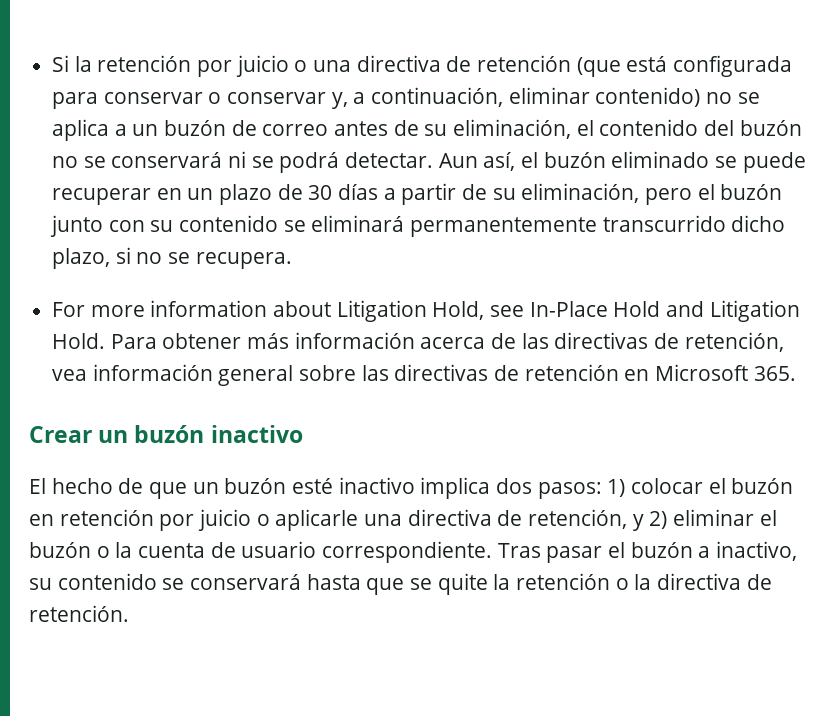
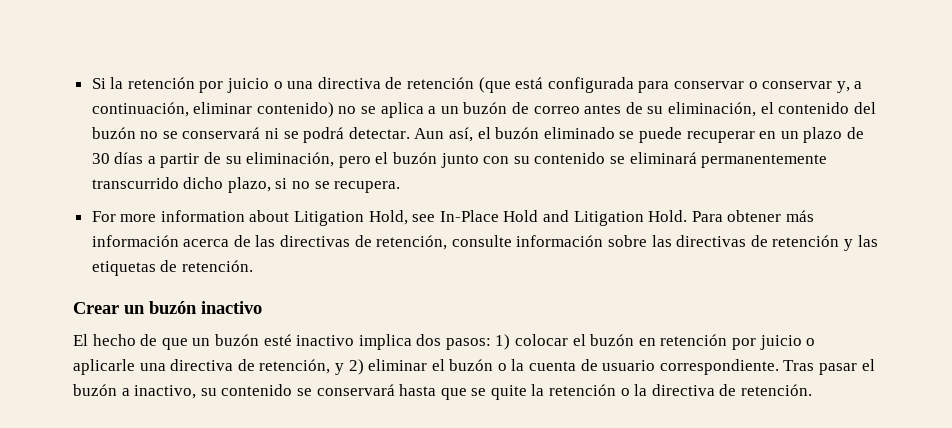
[52,364,294,386] vea información general -> [451,235,604,247] consulte información
[624,364,796,381] en Microsoft 365. -> [843,235,878,251] [91,260,253,276] y las etiquetas de retención.

